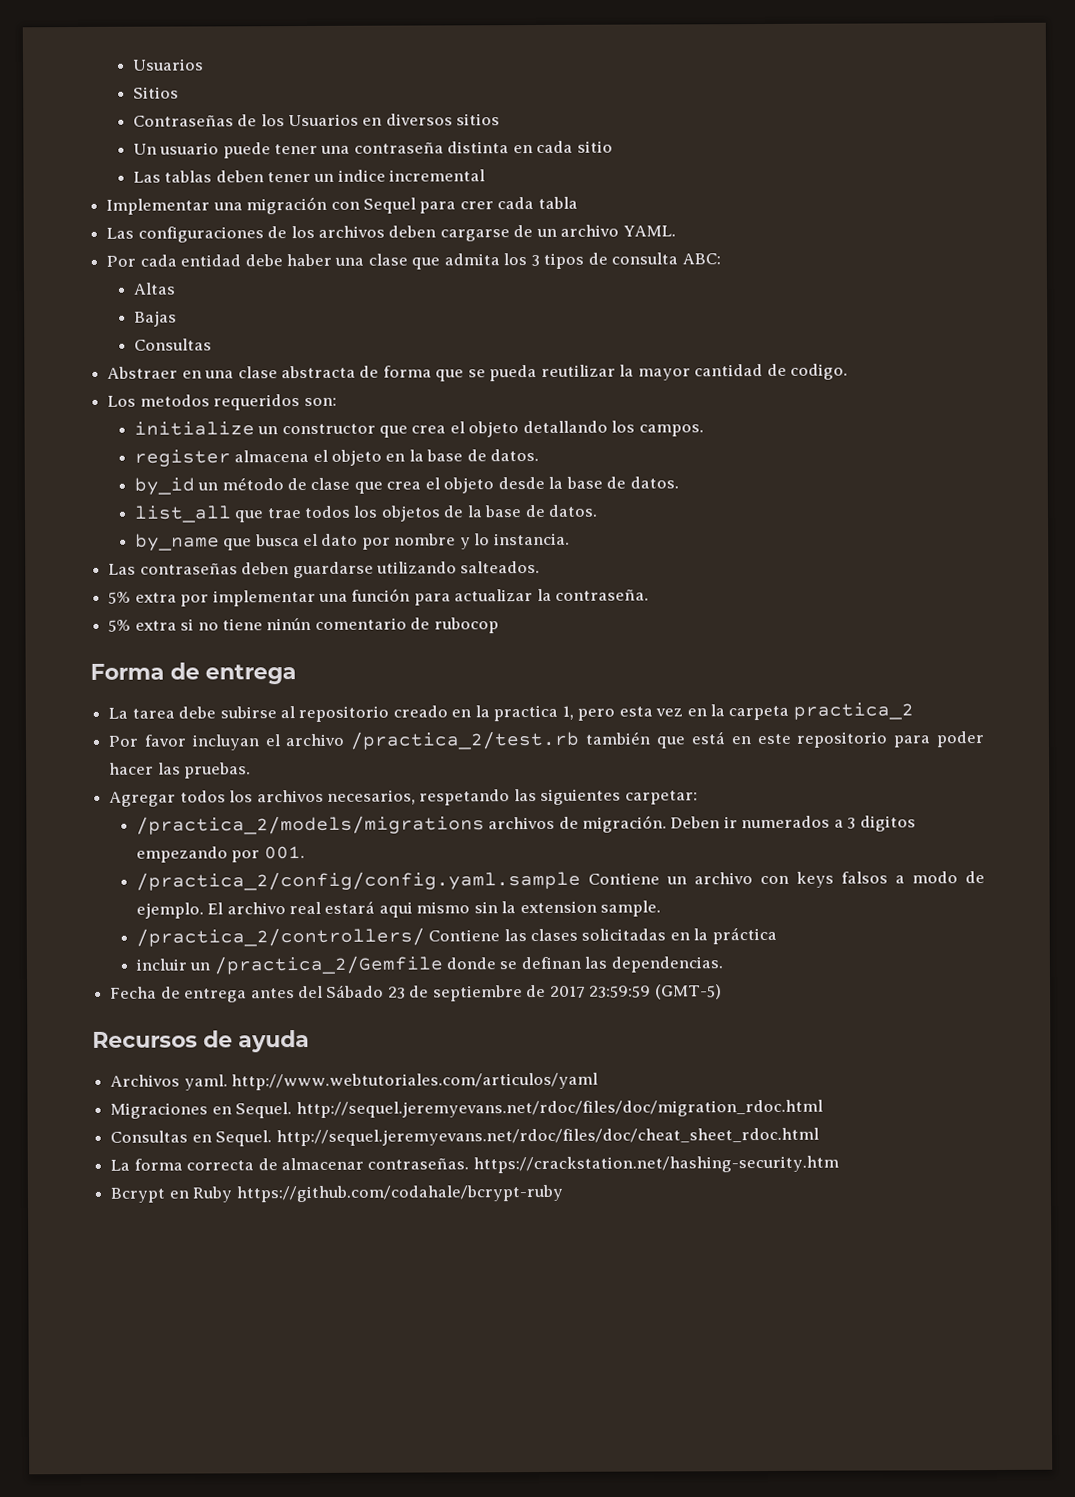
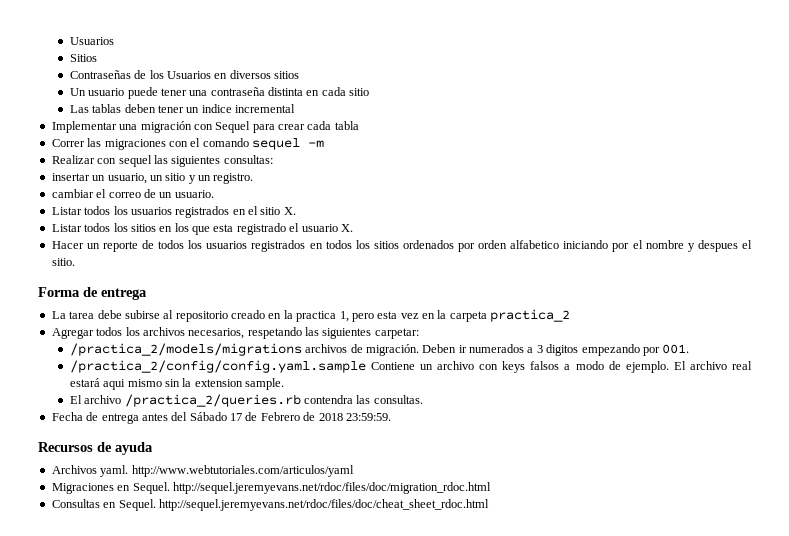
[459,201,494,210] crer -> [278,124,305,130] crear
[106,224,676,243] [106,252,721,270] [132,282,176,295] [133,310,177,327] [133,338,212,351] [107,363,848,382] [107,394,337,411] [133,420,704,438] [133,448,540,467] [133,476,679,495] [133,504,598,523] [134,532,570,551] [108,560,541,579] [108,588,650,607] [108,617,499,634] Las configuraciones de los archivos deben cargarse de un archivo YAML. // Por cada entidad debe haber una clase que admita los 3 tipos de consulta ABC: // Altas // Bajas // Consultas // Abstraer en una clase abstracta de forma que se pueda reutilizar la mayor cantidad de codigo. // Los metodos requeridos son: // initialize un constructor que crea el objeto detallando los campos. // register almacena el objeto en la base de datos. // by_id un método de clase que crea el objeto desde la base de datos. // list_all que trae todos los objetos de la base de datos. // by_name que busca el dato por nombre y lo instancia. // Las contraseñas deben guardarse utilizando salteados. // 5% extra por implementar una función para actualizar la contraseña. // 5% extra si no tiene ninún comentario de rubocop -> [51,138,324,150] [51,155,273,167] [51,173,254,184] [51,189,214,198] [51,206,296,218] [51,223,353,235] [51,240,753,252] [51,258,75,266] Correr las migraciones con el comando sequel -m // Realizar con sequel las siguientes consultas: // insertar un usuario, un sitio y un registro. // cambiar el correo de un usuario. // Listar todos los usuarios registrados en el sitio X. // Listar todos los sitios en los que esta registrado el usuario X. // Hacer un reporte de todos los usuarios registrados en todos los sitios ordenados por orden alfabetico iniciando por el nombre y despues el sitio.
[108,730,985,751] [109,762,252,779] // Por favor incluyan el archivo /practica_2/test.rb también que está en este repositorio para poder hacer las pruebas. -> (571, 315) none
[135,926,777,947] [135,955,723,975] /practica_2/controllers/ Contiene las clases solicitadas en la práctica // incluir un /practica_2/Gemfile donde se definan las dependencias. -> [69,394,423,407] El archivo /practica_2/queries.rb contendra las consultas.
[387,984,722,1002] 23 de septiembre de 2017 23:59:59 (GMT-5) -> [230,412,391,421] 17 de Febrero de 2018 23:59:59.
[110,1155,839,1174] [110,1184,563,1203] // La forma correcta de almacenar contraseñas. https://crackstation.net/hashing-security.htm // Bcrypt en Ruby https://github.com/codahale/bcrypt-ruby -> (489, 505) none

